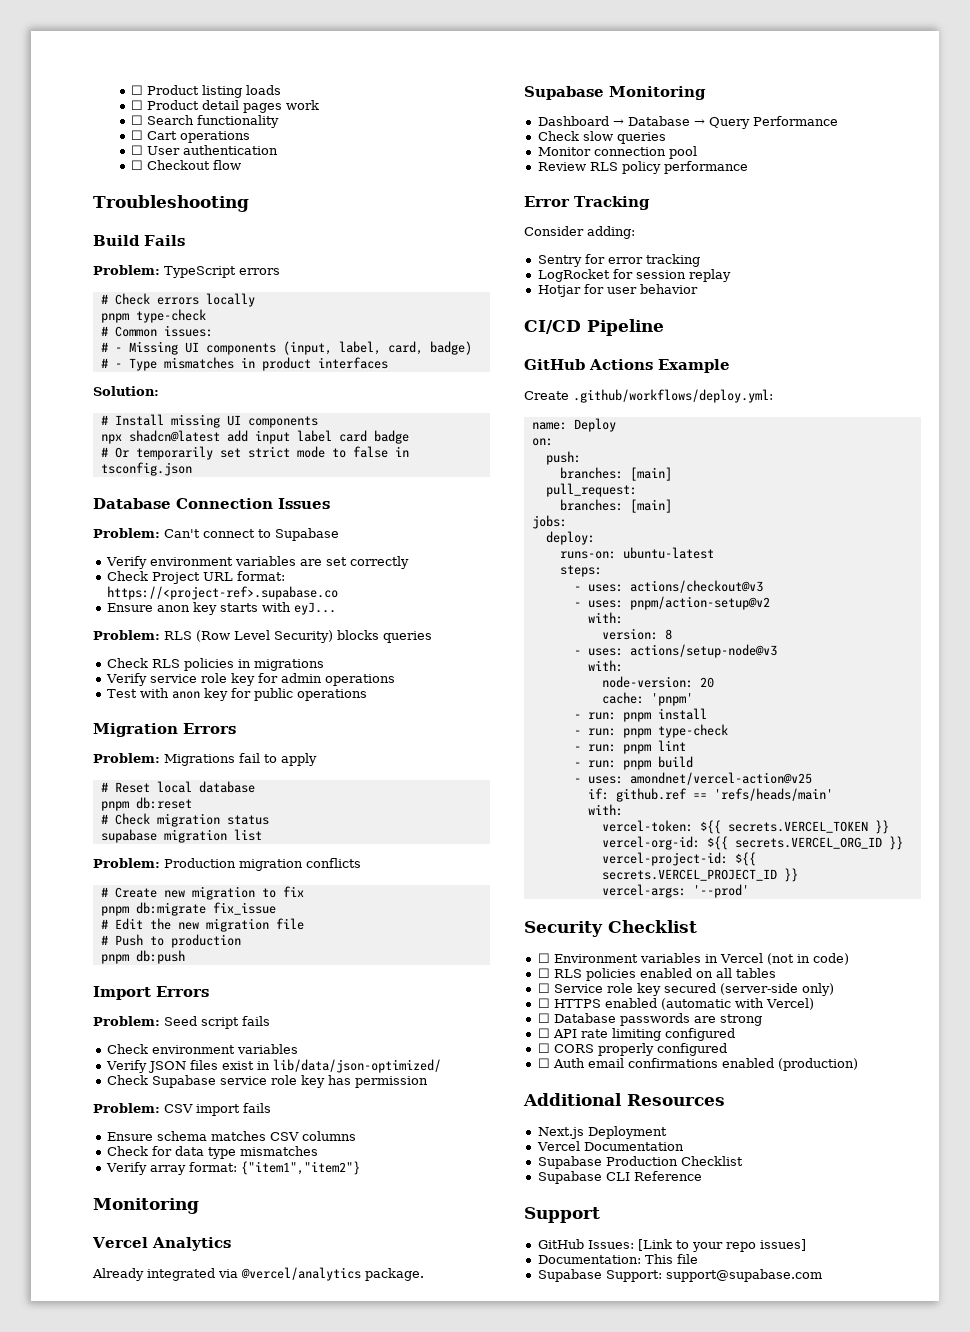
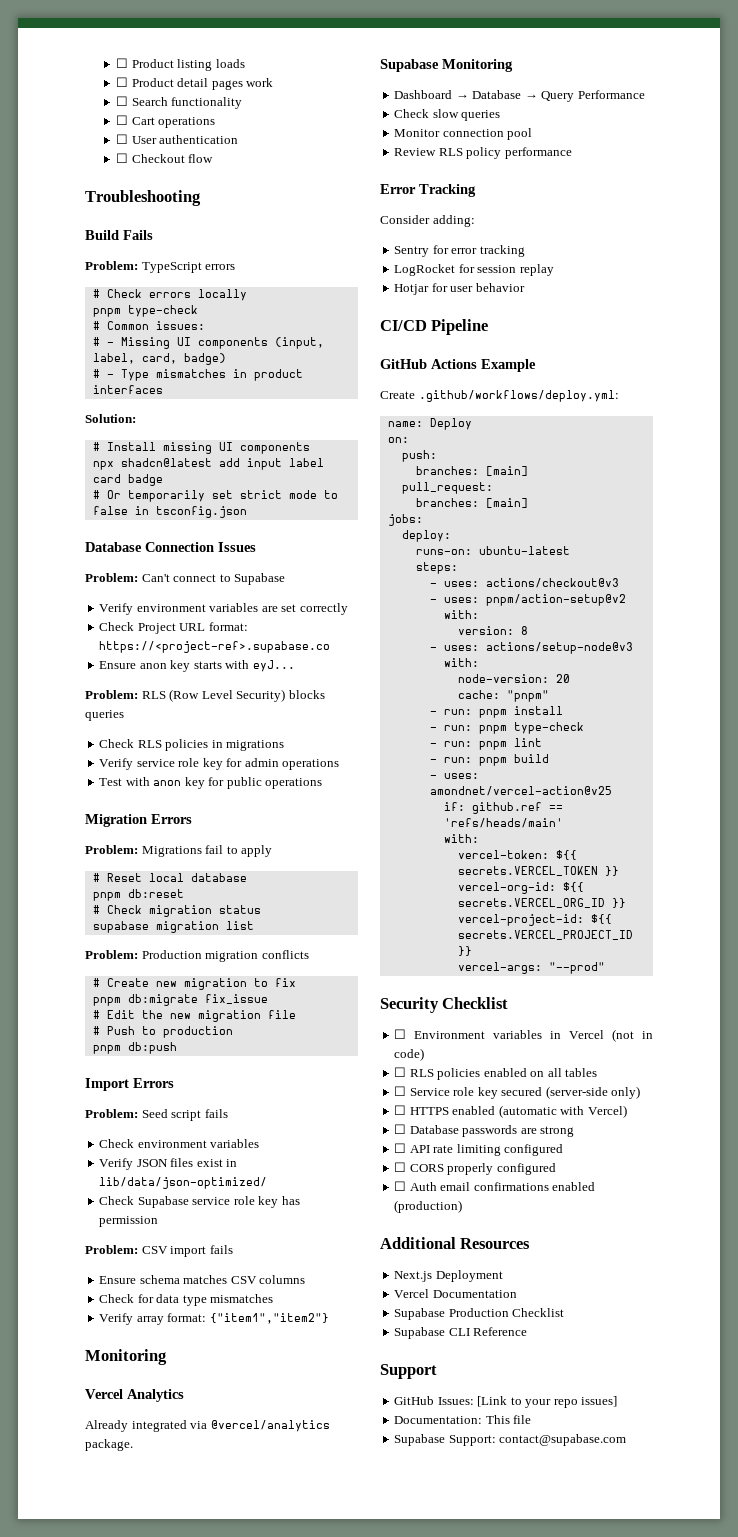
[650,693,693,706] 'pnpm' -> [506,690,549,702] "pnpm"
[692,884,749,898] '--prod' -> [548,962,605,974] "--prod"
[665,1269,822,1282] support@supabase.com -> [499,1434,627,1446] contact@supabase.com

